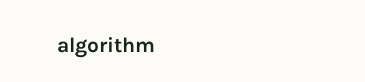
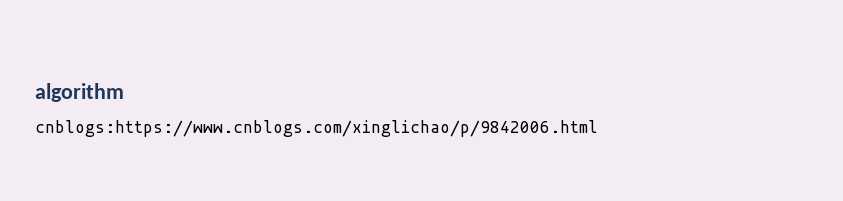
(155, 47) none -> [35,120,598,137] // cnblogs:https://www.cnblogs.com/xinglichao/p/9842006.html

